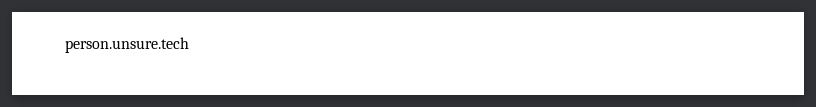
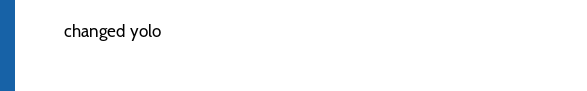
[65,37,189,53] person.unsure.tech -> [64,24,161,41] changed yolo

